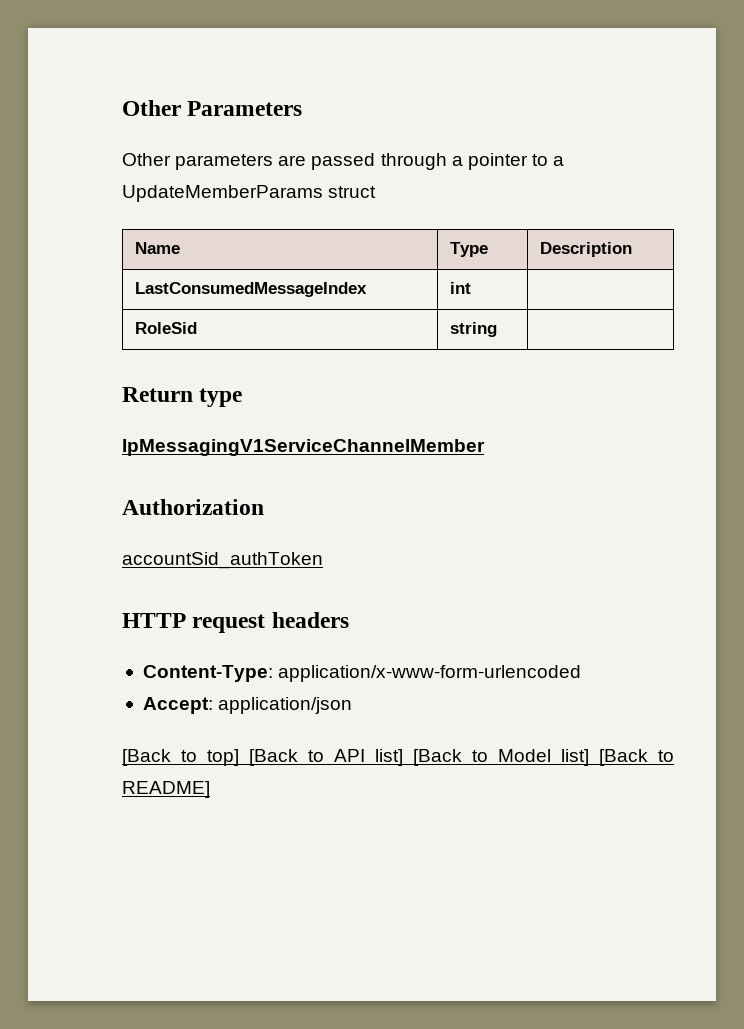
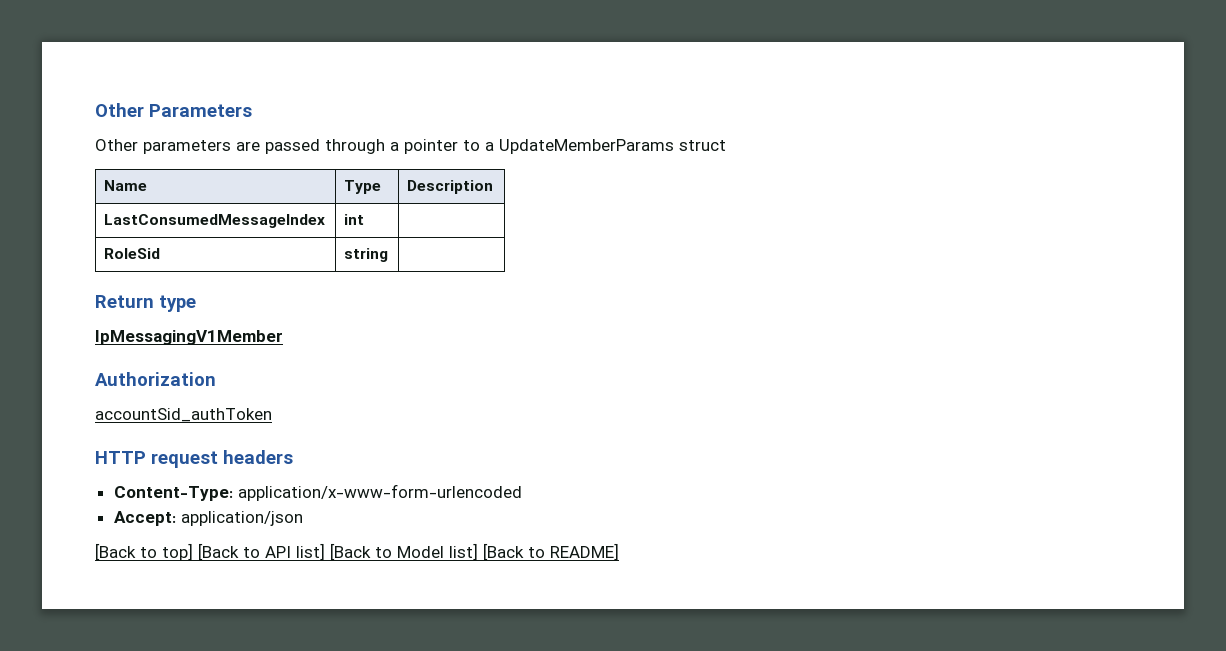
[122,439,485,456] IpMessagingV1ServiceChannelMember -> [95,330,283,345] IpMessagingV1Member

